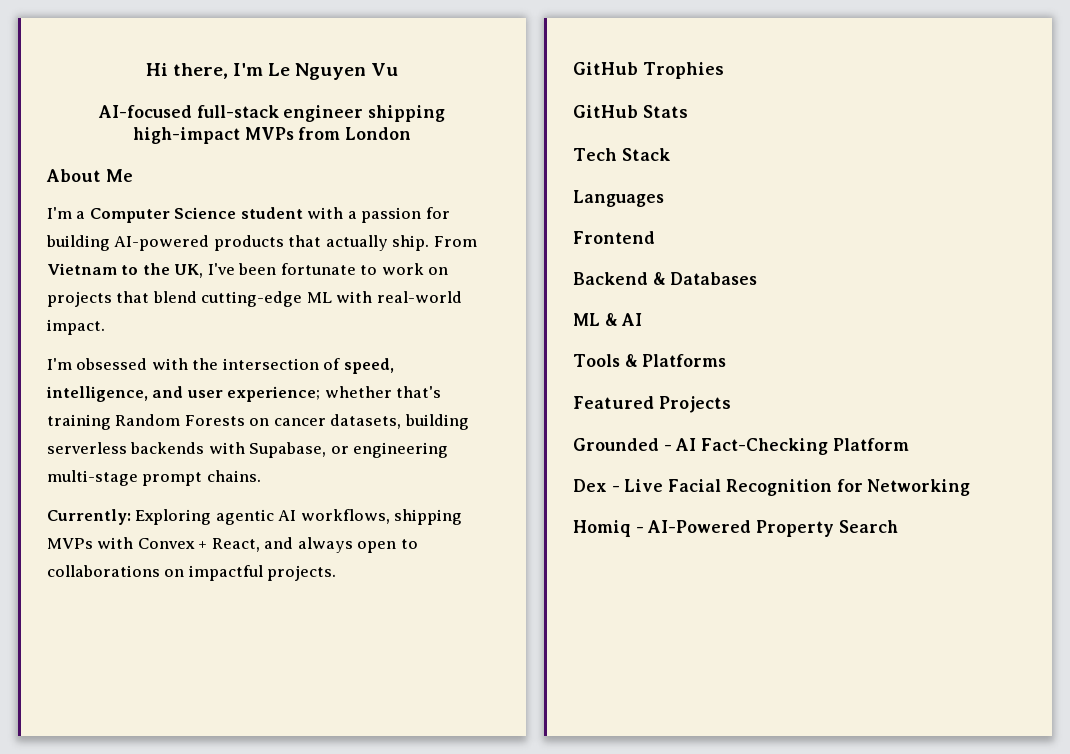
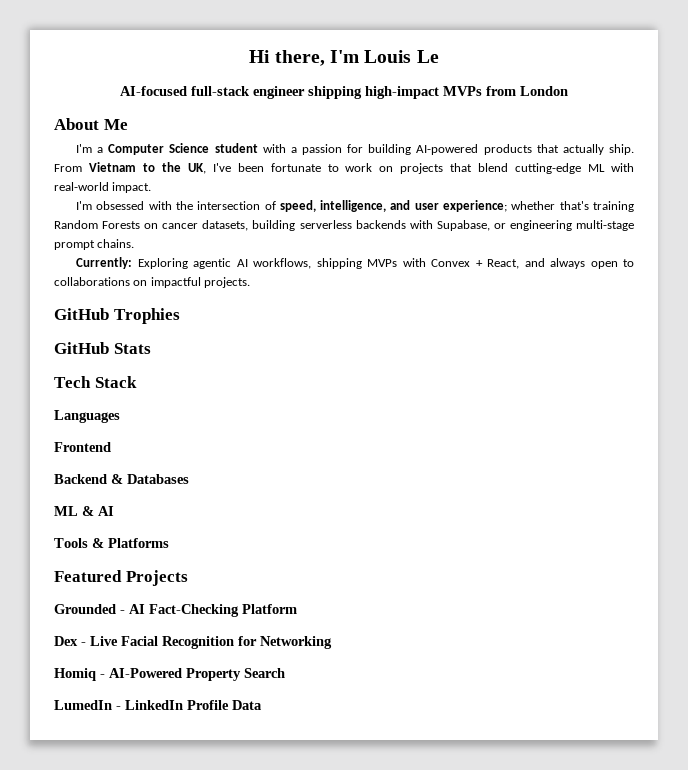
(263, 69) none -> [364,50,412,63] Louis
[295,63,399,80] Nguyen Vu -> (439, 56) none
(898, 526) none -> [54,700,262,710] // LumedIn - LinkedIn Profile Data

